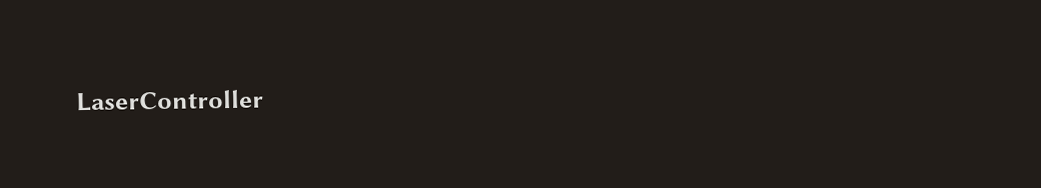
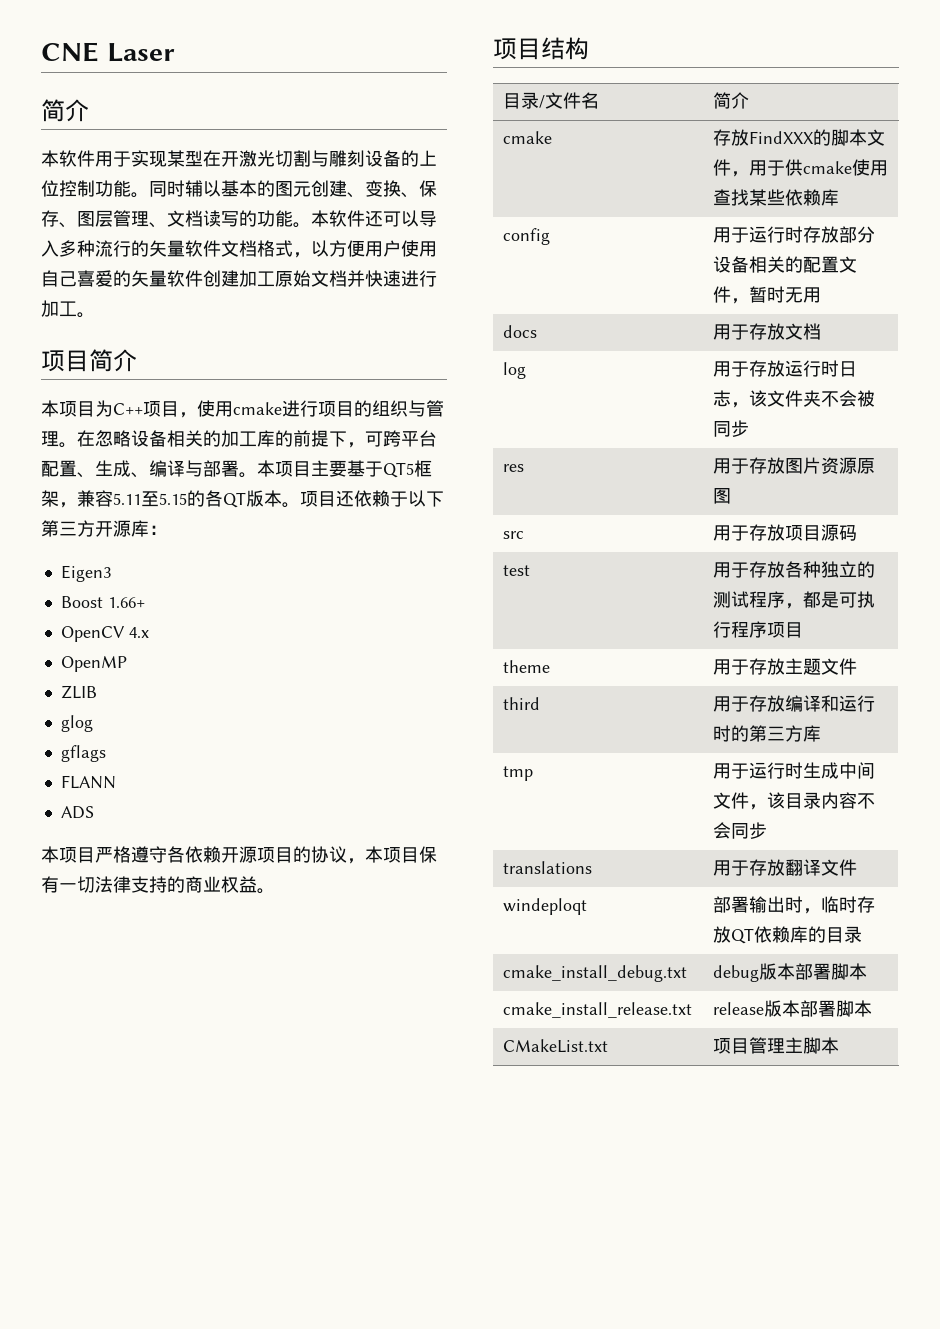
[75,89,264,112] LaserController -> [41,42,175,62] [41,99,89,122] [41,150,437,167] [41,180,437,198] [41,210,437,228] [41,240,437,258] [41,270,437,287] [41,300,95,318] [41,349,137,372] [41,400,444,418] [41,430,437,448] [41,460,432,478] [41,490,444,508] [41,520,167,537] [60,565,111,582] [60,596,145,608] [60,626,149,642] [60,656,127,672] [60,685,97,699] [60,715,93,732] [60,745,106,762] [60,775,116,789] [60,806,94,819] [41,846,437,864] [41,876,275,894] [493,37,589,60] [503,92,600,109] [713,92,750,109] [503,131,553,144] [713,129,886,146] [713,159,889,177] [713,189,840,206] [503,228,551,245] [713,226,876,243] [713,256,858,273] [713,286,822,304] [503,325,538,338] [713,323,822,340] [503,362,527,379] [713,360,858,377] [713,390,876,408] [713,420,750,437] [503,464,525,472] [713,457,876,474] [713,488,732,504] [503,531,525,539] [713,524,858,541] [503,565,531,576] [713,561,876,578] [713,591,876,609] [713,621,804,638] [503,660,551,673] [713,658,858,675] [503,697,541,710] [713,695,876,712] [713,725,822,742] [503,766,534,781] [713,762,876,779] [713,792,876,810] [713,822,768,839] [503,861,593,874] [713,859,858,876] [503,898,588,915] [713,896,876,914] [713,926,863,944] [503,965,688,982] [713,963,868,982] [503,1002,693,1018] [713,1000,873,1017] [503,1039,609,1053] [713,1037,840,1054] CNE Laser // 简介 // 本软件用于实现某型在开激光切割与雕刻设备的上位控制功能。同时辅以基本的图元创建、变换、保存、图层管理、文档读写的功能。本软件还可以导入多种流行的矢量软件文档格式，以方便用户使用自己喜爱的矢量软件创建加工原始文档并快速进行加工。 // 项目简介 // 本项目为C++项目，使用cmake进行项目的组织与管理。在忽略设备相关的加工库的前提下，可跨平台配置、生成、编译与部署。本项目主要基于QT5框架，兼容5.11至5.15的各QT版本。项目还依赖于以下第三方开源库： // Eigen3 // Boost 1.66+ // OpenCV 4.x // OpenMP // ZLIB // glog // gflags // FLANN // ADS // 本项目严格遵守各依赖开源项目的协议，本项目保有一切法律支持的商业权益。 // 项目结构 // 目录/文件名 | 简介 // cmake | 存放FindXXX的脚本文件，用于供cmake使用查找某些依赖库 // config | 用于运行时存放部分设备相关的配置文件，暂时无用 // docs | 用于存放文档 // log | 用于存放运行时日志，该文件夹不会被同步 // res | 用于存放图片资源原图 // src | 用于存放项目源码 // test | 用于存放各种独立的测试程序，都是可执行程序项目 // theme | 用于存放主题文件 // third | 用于存放编译和运行时的第三方库 // tmp | 用于运行时生成中间文件，该目录内容不会同步 // translations | 用于存放翻译文件 // windeploqt | 部署输出时，临时存放QT依赖库的目录 // cmake_install_debug.txt | debug版本部署脚本 // cmake_install_release.txt | release版本部署脚本 // CMakeList.txt | 项目管理主脚本

